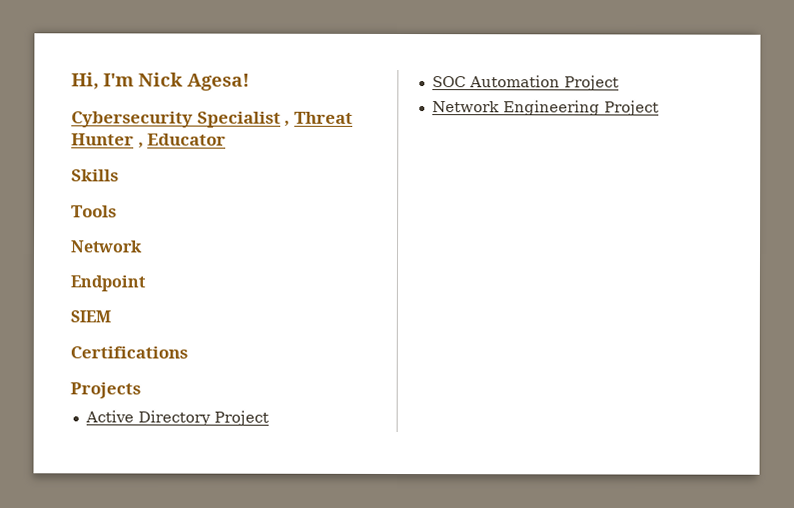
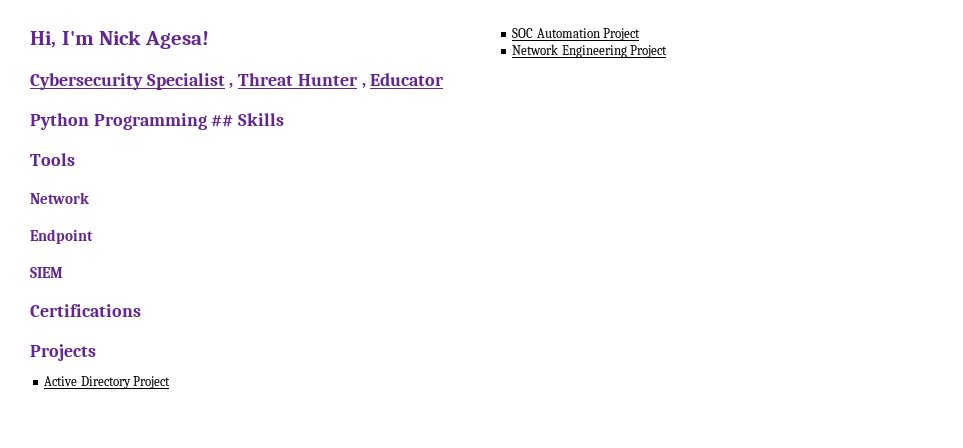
(227, 139) none -> [30,113,234,130] Python Programming ##

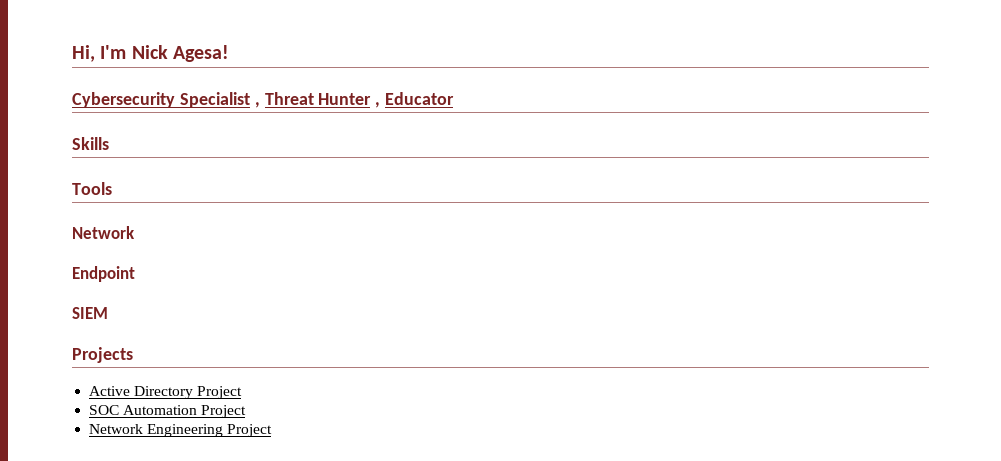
[30,113,234,130] Python Programming ## -> (455, 98) none
[30,304,141,317] // Certifications -> (108, 313) none

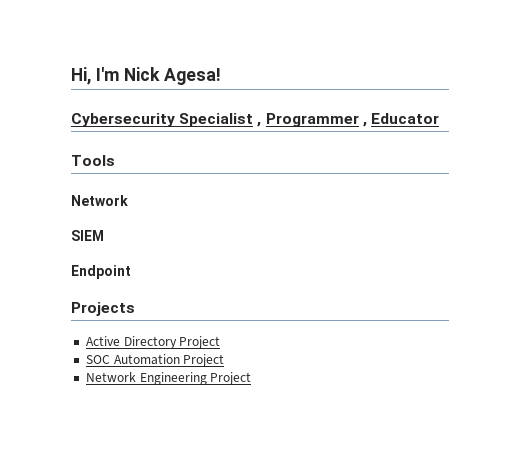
[264,92,372,105] Threat Hunter -> [265,113,359,127] Programmer
[72,137,109,150] // Skills -> (439, 118) none
(135, 232) none -> [71,230,104,241] // SIEM
[72,307,108,319] // SIEM -> (131, 272) none

